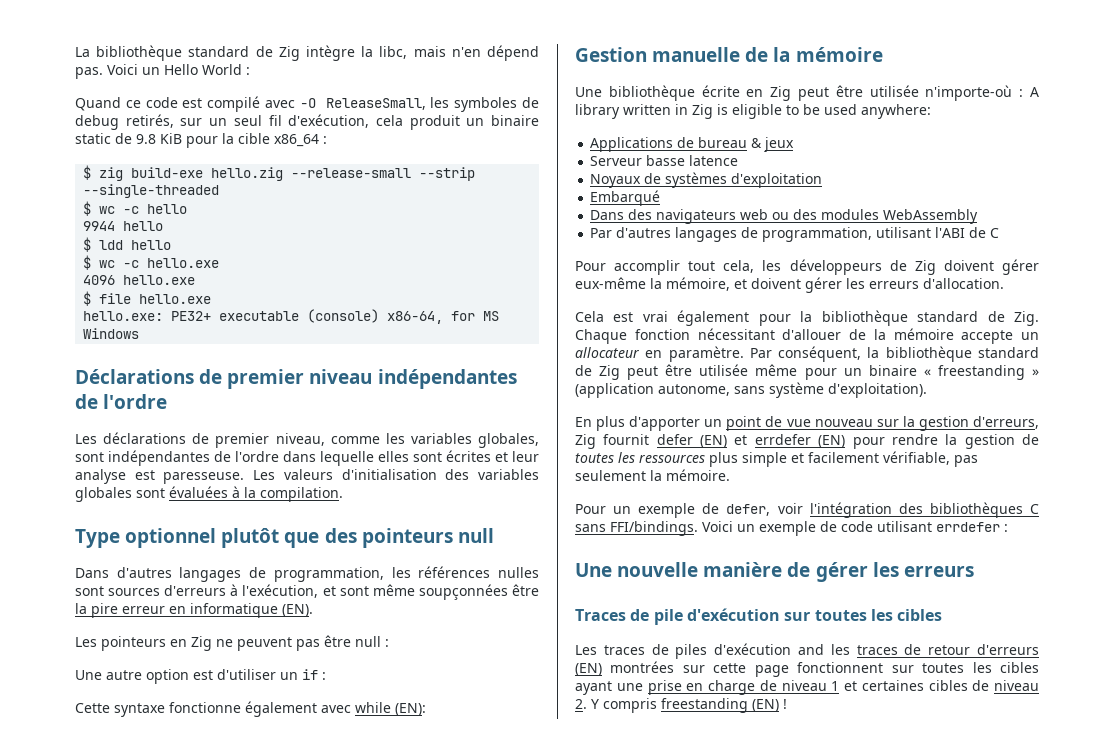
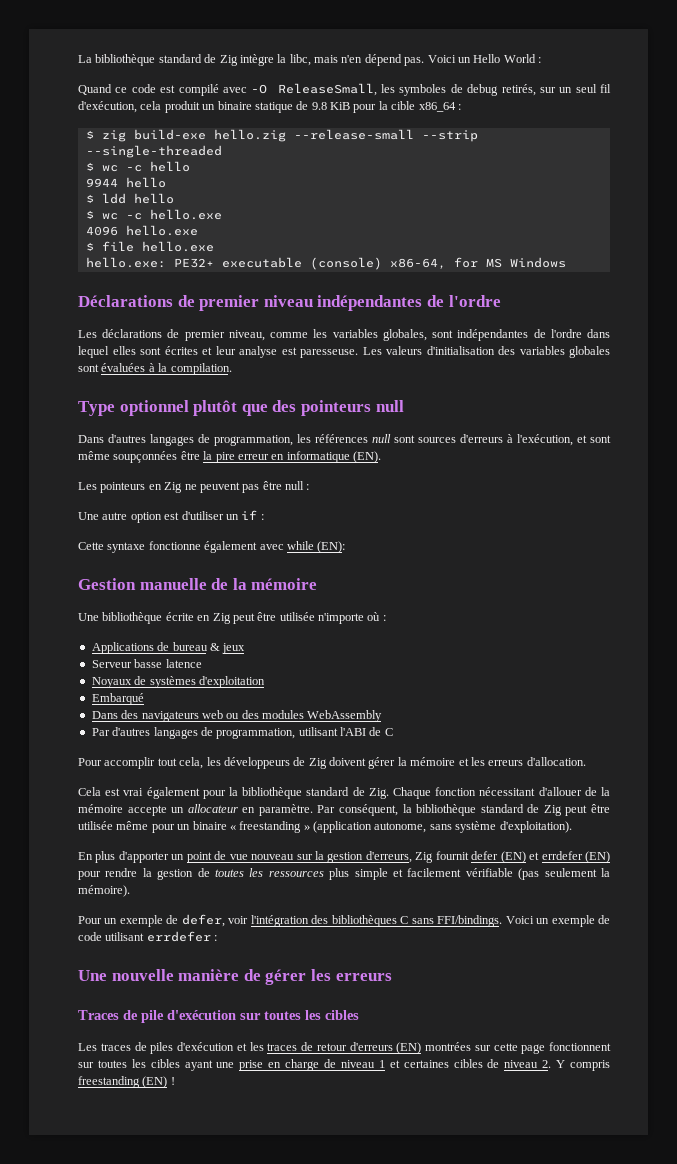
[75,133,111,144] static -> [254,102,293,113] statique
[320,451,374,466] lequelle -> [78,346,109,358] lequel
[498,567,539,578] nulles -> [372,434,391,443] null
[925,85,1039,101] [575,104,931,119] n'importe-où : A library written in Zig is eligible to be used anywhere: -> [318,612,386,624] n'importe où :
[575,277,842,293] eux-même la mémoire, et doivent gérer -> [397,757,469,766] la mémoire et
[883,451,978,467] vérifiable, pas -> [465,868,540,880] vérifiable (pas
[666,469,730,481] mémoire. -> [78,885,130,897] mémoire).
[798,644,824,655] and -> [236,1043,247,1051] et

